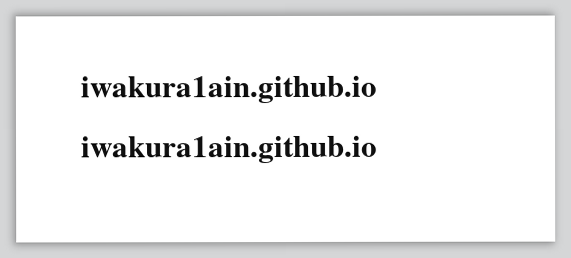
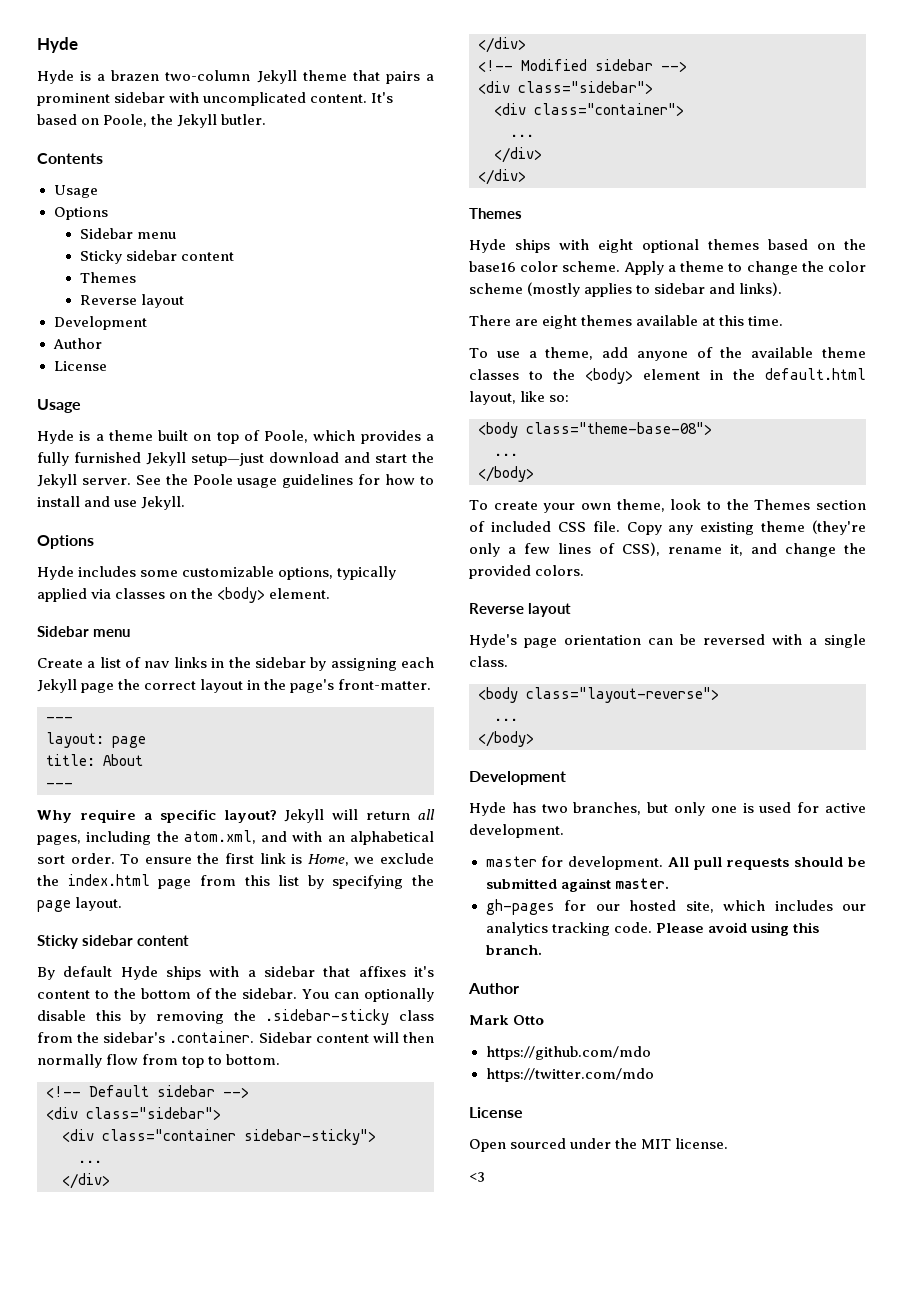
[80,75,377,104] [81,135,378,164] iwakura1ain.github.io // iwakura1ain.github.io -> [37,37,78,53] [37,70,434,84] [37,92,394,106] [37,114,267,128] [37,153,103,164] [53,185,98,198] [53,207,108,220] [79,228,176,239] [79,250,234,264] [79,272,136,283] [79,294,184,308] [53,316,147,330] [52,338,102,349] [53,361,107,371] [37,399,81,413] [37,430,434,444] [37,452,434,466] [37,474,435,488] [37,496,186,510] [37,535,94,549] [37,566,397,580] [37,587,331,603] [37,626,131,637] [37,657,435,671] [37,679,432,693] [46,716,73,722] [46,732,146,748] [46,754,143,766] [46,782,73,788] [37,809,435,823] [37,830,434,845] [37,853,434,866] [37,874,434,889] [37,897,123,912] [37,935,190,949] [37,966,434,980] [37,988,434,1002] [37,1009,434,1025] [37,1031,435,1043] [37,1054,281,1068] [46,1085,249,1098] [46,1107,221,1120] [62,1129,376,1145] [78,1160,102,1163] [62,1173,110,1189] [478,37,526,53] [478,59,687,72] [478,81,653,94] [494,103,684,116] [510,134,534,137] [494,147,542,163] [478,169,526,185] [469,208,522,219] [469,239,866,253] [469,261,866,275] [469,282,783,297] [469,315,784,329] [469,347,866,361] [469,368,866,384] [469,391,570,405] [478,422,712,438] [494,453,518,456] [478,466,534,482] [469,499,866,513] [469,520,866,535] [469,542,866,557] [469,565,585,579] [469,603,572,617] [469,634,866,648] [469,656,508,667] [478,687,719,703] [494,718,518,721] [478,731,534,747] [469,771,566,785] [469,802,866,816] [469,824,564,838] [485,856,866,870] [485,878,669,892] [485,899,866,915] [485,922,819,936] [485,945,542,955] [468,983,519,994] [469,1015,545,1025] [485,1046,652,1060] [485,1068,655,1082] [469,1107,523,1118] [469,1138,729,1152] [469,1172,485,1182] Hyde // Hyde is a brazen two-column Jekyll theme that pairs a prominent sidebar with uncomplicated content. It's based on Poole, the Jekyll butler. // Contents // Usage // Options // Sidebar menu // Sticky sidebar content // Themes // Reverse layout // Development // Author // License // Usage // Hyde is a theme built on top of Poole, which provides a fully furnished Jekyll setup—just download and start the Jekyll server. See the Poole usage guidelines for how to install and use Jekyll. // Options // Hyde includes some customizable options, typically applied via classes on the <body> element. // Sidebar menu // Create a list of nav links in the sidebar by assigning each Jekyll page the correct layout in the page's front-matter. // --- // layout: page // title: About // --- // Why require a specific layout? Jekyll will return all pages, including the atom.xml, and with an alphabetical sort order. To ensure the first link is Home, we exclude the index.html page from this list by specifying the page layout. // Sticky sidebar content // By default Hyde ships with a sidebar that affixes it's content to the bottom of the sidebar. You can optionally disable this by removing the .sidebar-sticky class from the sidebar's .container. Sidebar content will then normally flow from top to bottom. // <!-- Default sidebar --> // <div class="sidebar"> // <div class="container sidebar-sticky"> // ... // </div> // </div> // <!-- Modified sidebar --> // <div class="sidebar"> // <div class="container"> // ... // </div> // </div> // Themes // Hyde ships with eight optional themes based on the base16 color scheme. Apply a theme to change the color scheme (mostly applies to sidebar and links). // There are eight themes available at this time. // To use a theme, add anyone of the available theme classes to the <body> element in the default.html layout, like so: // <body class="theme-base-08"> // ... // </body> // To create your own theme, look to the Themes section of included CSS file. Copy any existing theme (they're only a few lines of CSS), rename it, and change the provided colors. // Reverse layout // Hyde's page orientation can be reversed with a single class. // <body class="layout-reverse"> // ... // </body> // Development // Hyde has two branches, but only one is used for active development. // master for development. All pull requests should be submitted against master. // gh-pages for our hosted site, which includes our analytics tracking code. Please avoid using this branch. // Author // Mark Otto // https://github.com/mdo // https://twitter.com/mdo // License // Open sourced under the MIT license. // <3

